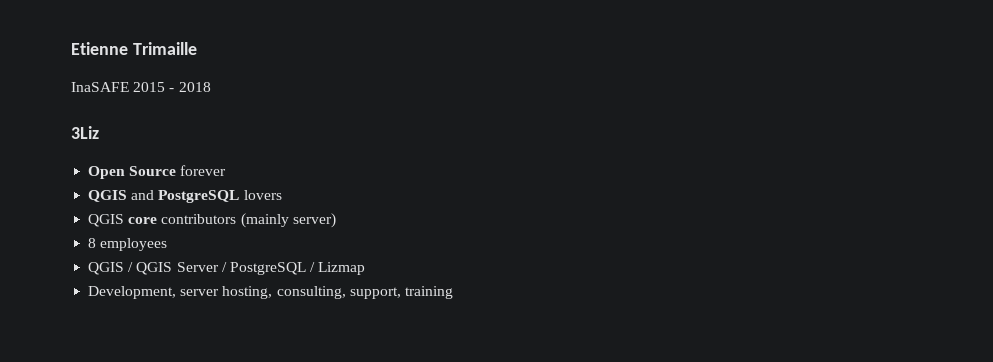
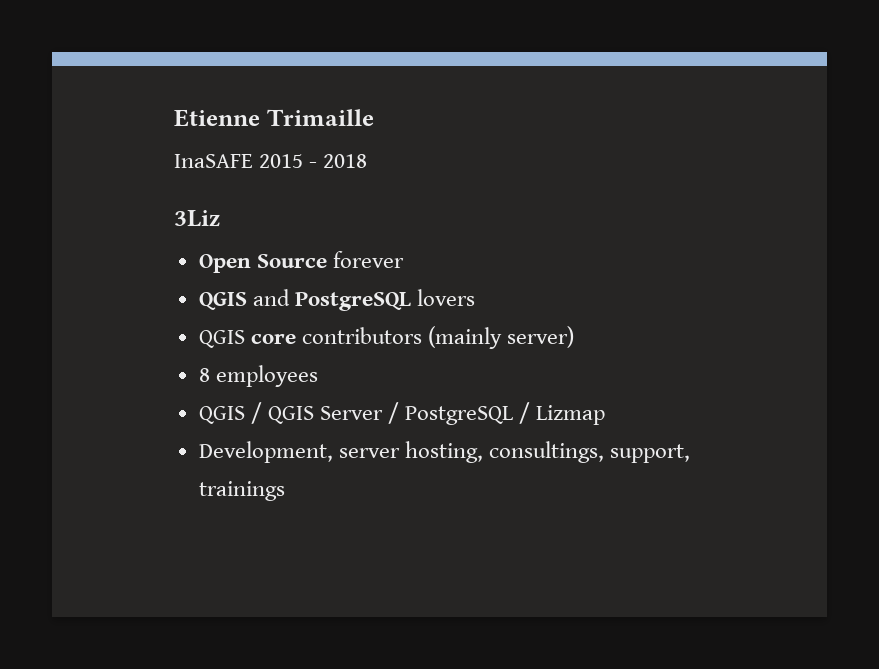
[276,286,453,299] consulting, support, training -> [488,441,691,463] [198,481,285,501] consultings, support, trainings

